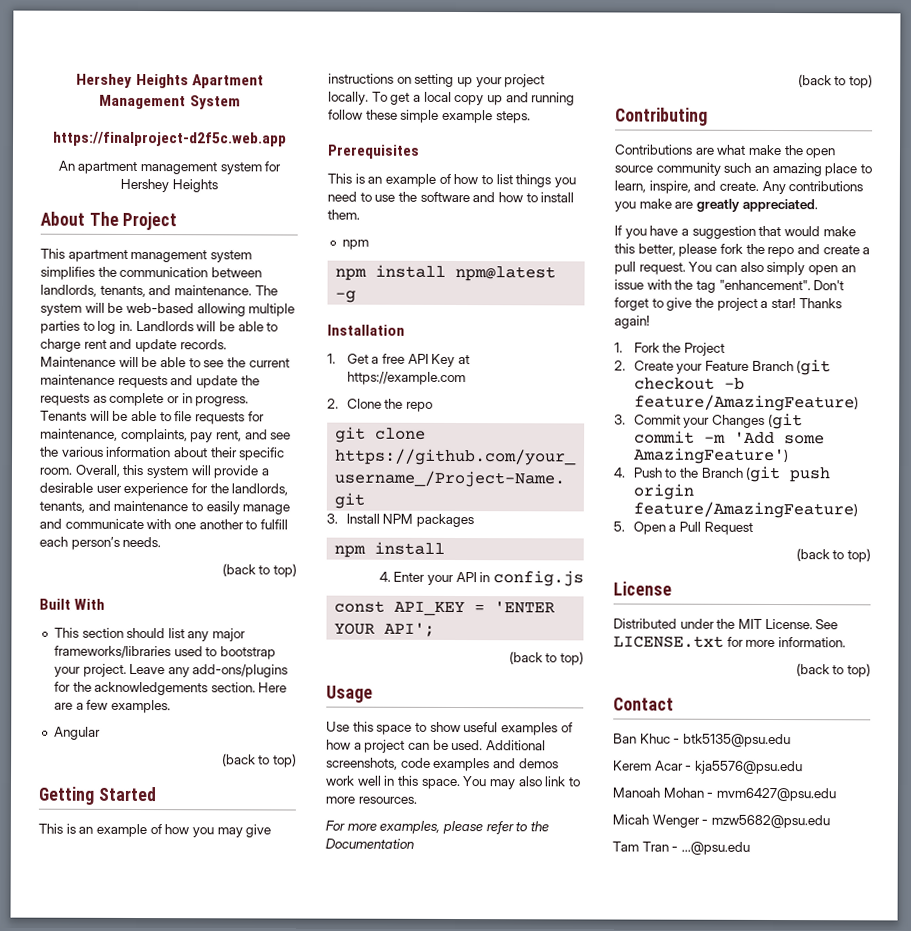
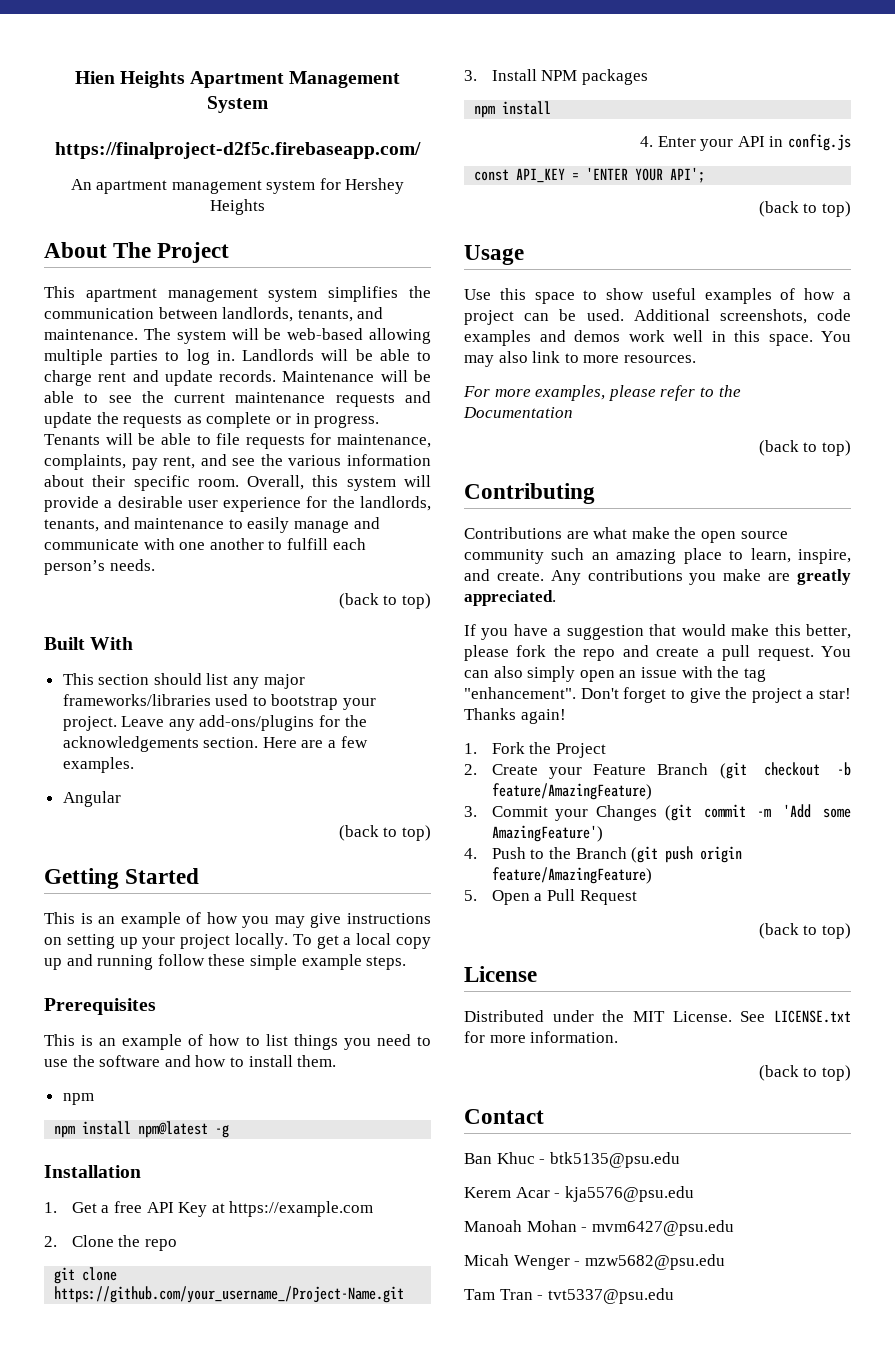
[76,73,133,88] Hershey -> [74,71,115,84] Hien
[53,131,287,147] https://finalproject-d2f5c.web.app -> [55,142,421,159] https://finalproject-d2f5c.firebaseapp.com/
[680,841,750,855] ...@psu.edu -> [547,1288,674,1304] tvt5337@psu.edu

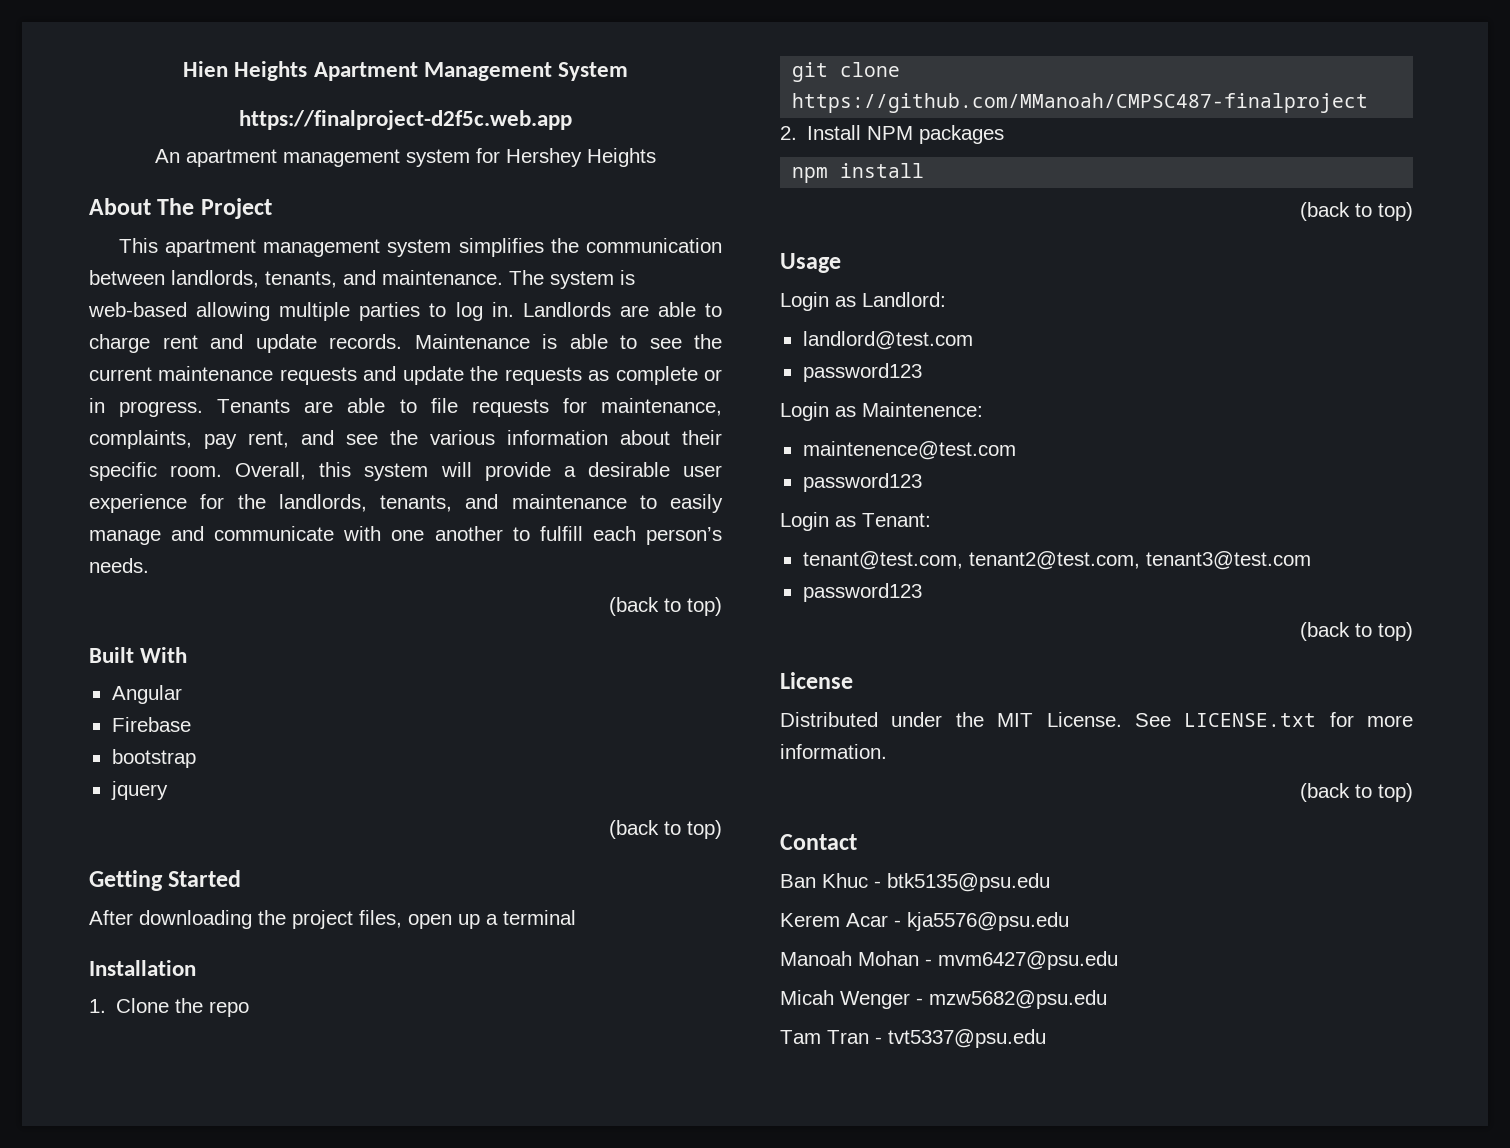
[55,142,421,159] https://finalproject-d2f5c.firebaseapp.com/ -> [239,110,572,130] https://finalproject-d2f5c.web.app
[231,328,282,340] will be -> [620,270,635,285] is
[321,349,373,361] will be -> [619,305,649,317] are
[380,370,431,382] will be -> [542,334,557,349] is
[105,433,156,445] will be -> [304,401,334,413] are
[62,673,305,689] [62,694,377,710] [62,715,367,731] [62,736,368,752] [62,757,134,773] [62,791,121,807] This section should list any major frameworks/libraries used to bootstrap your project. Leave any add-ons/plugins for the acknowledgements section. Here are a few examples. // Angular -> [111,685,182,704] [111,717,191,732] [111,749,196,768] [110,781,168,800] Angular // Firebase // bootstrap // jquery
[44,912,431,928] [44,933,431,949] [44,954,407,970] [44,998,156,1015] [44,1034,431,1050] [44,1055,337,1067] [62,1093,94,1105] [54,1121,230,1138] [44,1165,141,1178] [44,1201,374,1217] [44,1236,57,1247] This is an example of how you may give instructions on setting up your project locally. To get a local copy up and running follow these simple example steps. // Prerequisites // This is an example of how to list things you need to use the software and how to install them. // npm // npm install npm@latest -g // Installation // 1. Get a free API Key at https://example.com // 2. -> [89,910,576,929] [89,960,196,976] [89,999,106,1013] After downloading the project files, open up a terminal // Installation // 1.
[54,1286,405,1303] [464,70,477,81] https://github.com/your_username_/Project-Name.git // 3. -> [792,93,1369,113] [780,126,797,140] https://github.com/MManoah/CMPSC487-finalproject // 2.
[640,134,851,151] [474,167,706,183] [758,201,851,217] [464,245,524,265] [464,288,851,304] [464,309,851,325] [464,330,851,346] [464,351,696,367] [463,385,741,401] [463,407,573,418] [758,440,851,456] [464,483,595,504] [464,527,788,543] [464,548,851,564] [464,569,851,585] [464,590,556,606] [464,624,851,640] [464,645,851,661] [464,666,766,682] [464,687,851,703] [464,708,566,724] [464,742,606,758] [464,762,851,779] [491,783,652,800] [464,804,851,821] [491,825,603,842] [464,846,743,863] [491,867,652,884] [464,889,637,905] 4. Enter your API in config.js // const API_KEY = 'ENTER YOUR API'; // (back to top) // Usage // Use this space to show useful examples of how a project can be used. Additional screenshots, code examples and demos work well in this space. You may also link to more resources. // For more examples, please refer to the Documentation // (back to top) // Contributing // Contributions are what make the open source community such an amazing place to learn, inspire, and create. Any contributions you make are greatly appreciated. // If you have a suggestion that would make this better, please fork the repo and create a pull request. You can also simply open an issue with the tag "enhancement". Don't forget to give the project a star! Thanks again! // 1. Fork the Project // 2. Create your Feature Branch (git checkout -b feature/AmazingFeature) // 3. Commit your Changes (git commit -m 'Add some AmazingFeature') // 4. Push to the Branch (git push origin feature/AmazingFeature) // 5. Open a Pull Request -> [1300,202,1413,221] [780,253,841,273] [780,292,946,311] [802,331,973,350] [802,363,922,382] [780,402,983,421] [802,441,1016,460] [802,473,922,492] [780,512,931,531] [802,551,1311,570] [802,583,922,602] (back to top) // Usage // Login as Landlord: // landlord@test.com // password123 // Login as Maintenence: // maintenence@test.com // password123 // Login as Tenant: // tenant@test.com, tenant2@test.com, tenant3@test.com // password123

